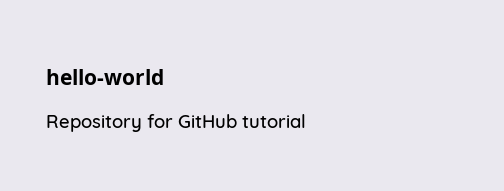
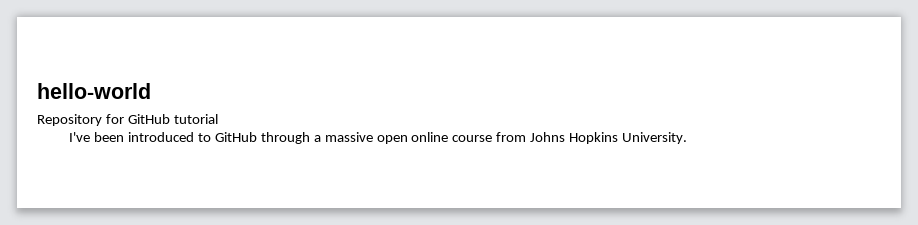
(306, 121) none -> [69,132,688,144] // I've been introduced to GitHub through a massive open online course from Johns Hopkins University.

